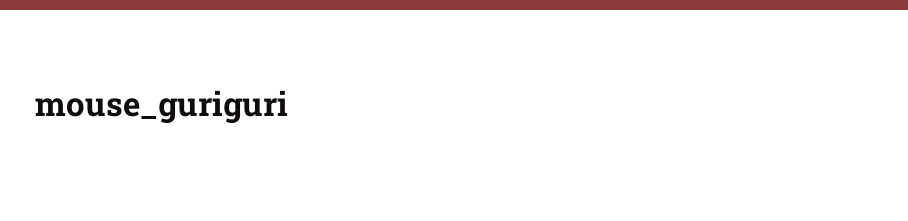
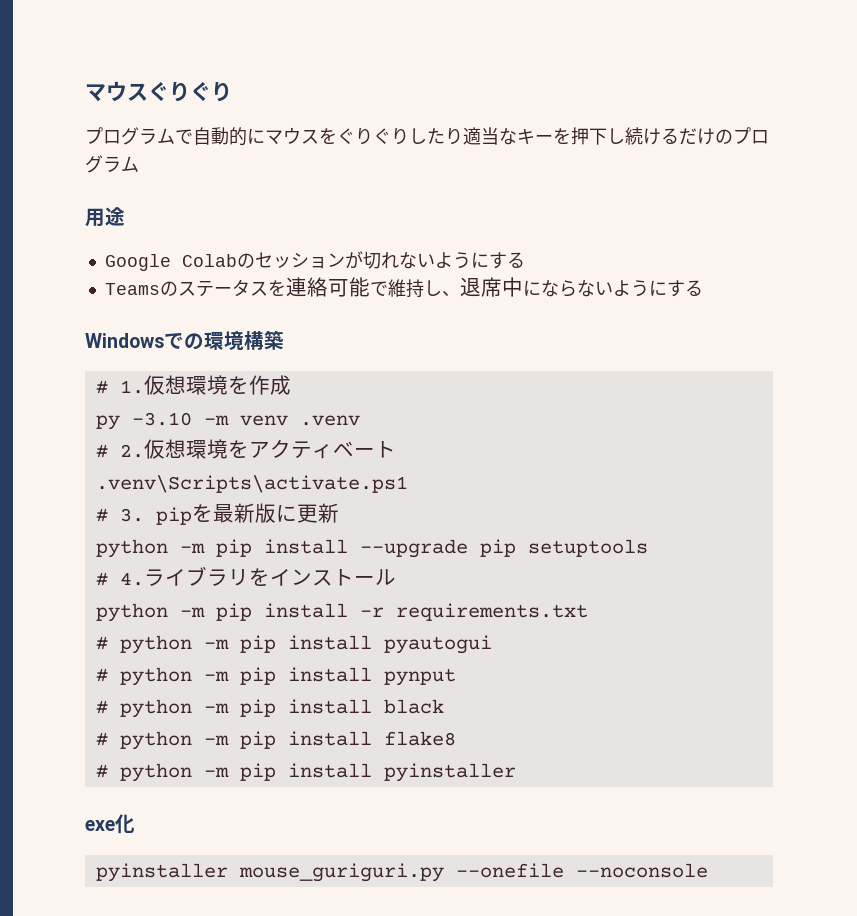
[35,90,288,124] mouse_guriguri -> [85,81,232,102] [85,127,769,146] [85,155,139,173] [85,207,125,227] [104,251,525,271] [104,277,703,298] [85,330,284,350] [95,375,291,395] [95,412,360,430] [95,439,396,459] [95,475,408,493] [95,503,339,525] [95,539,648,558] [95,566,396,586] [95,603,588,622] [95,635,492,654] [95,667,456,686] [95,699,444,718] [95,731,456,750] [95,763,516,782] [85,814,135,834] [95,863,708,882] マウスぐりぐり // プログラムで自動的にマウスをぐりぐりしたり適当なキーを押下し続けるだけのプログラム // 用途 // Google Colabのセッションが切れないようにする // Teamsのステータスを連絡可能で維持し、退席中にならないようにする // Windowsでの環境構築 // # 1.仮想環境を作成 // py -3.10 -m venv .venv // # 2.仮想環境をアクティベート // .venv\Scripts\activate.ps1 // # 3. pipを最新版に更新 // python -m pip install --upgrade pip setuptools // # 4.ライブラリをインストール // python -m pip install -r requirements.txt // # python -m pip install pyautogui // # python -m pip install pynput // # python -m pip install black // # python -m pip install flake8 // # python -m pip install pyinstaller // exe化 // pyinstaller mouse_guriguri.py --onefile --noconsole

